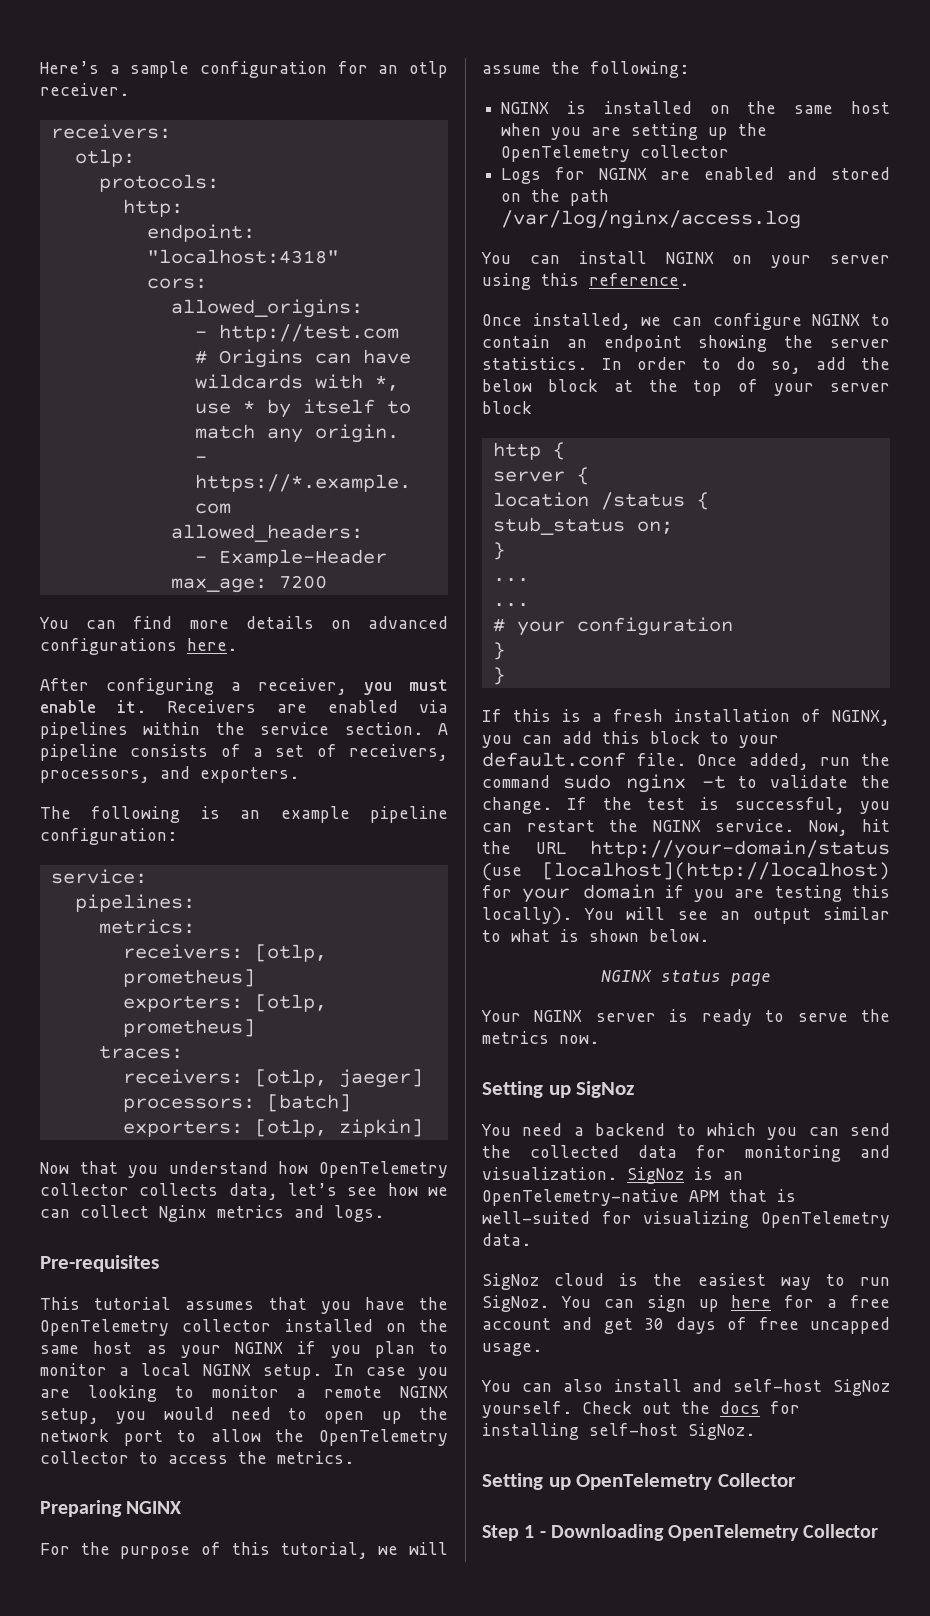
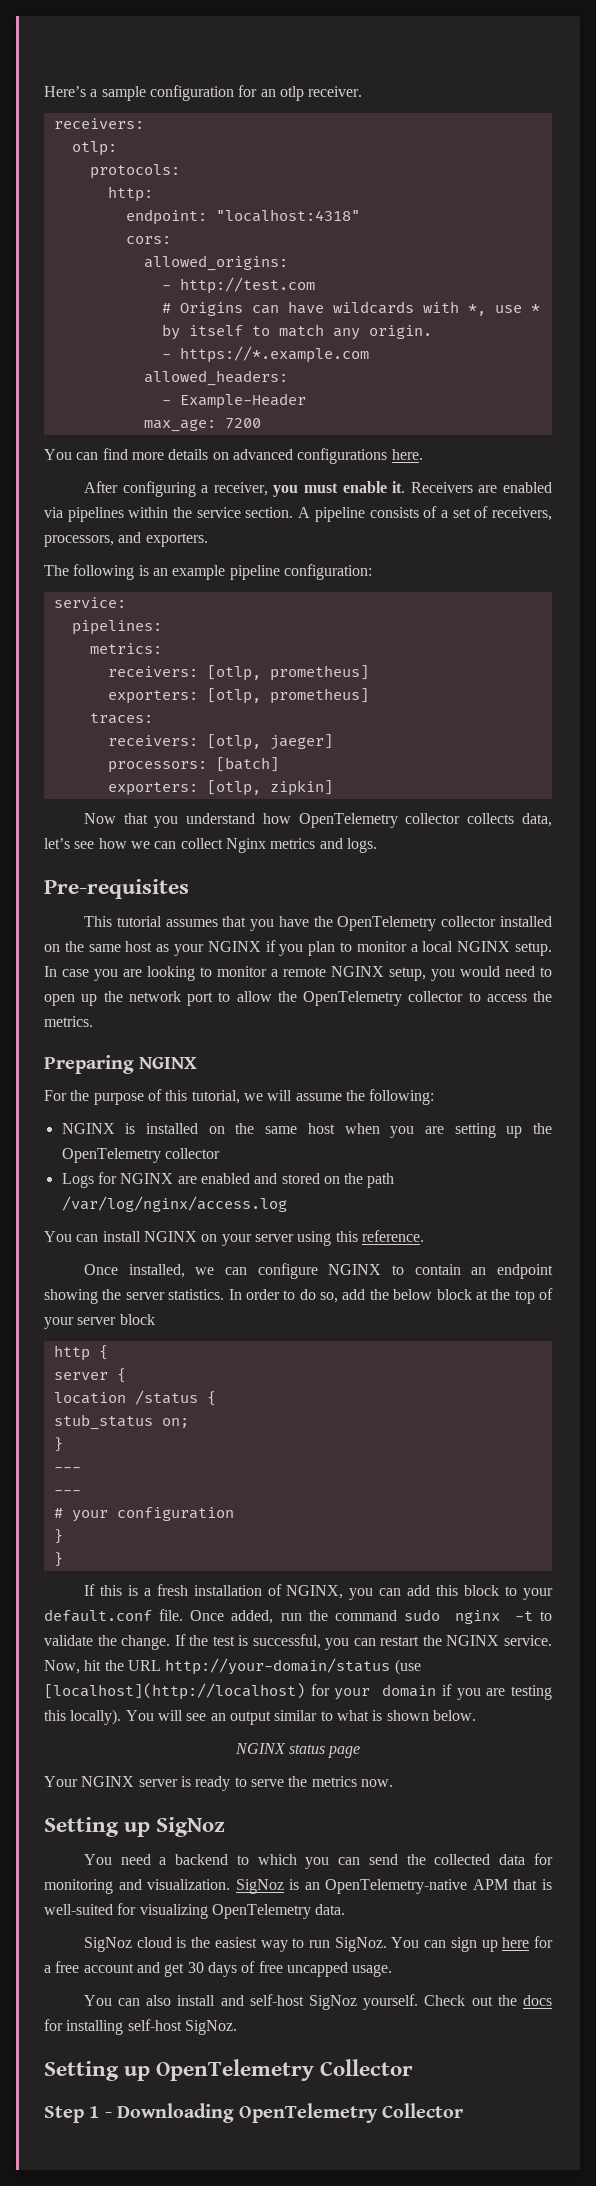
[492,578,529,582] [492,603,529,607] ... // ... -> [53,1467,81,1472] [53,1490,81,1495] --- // ---

